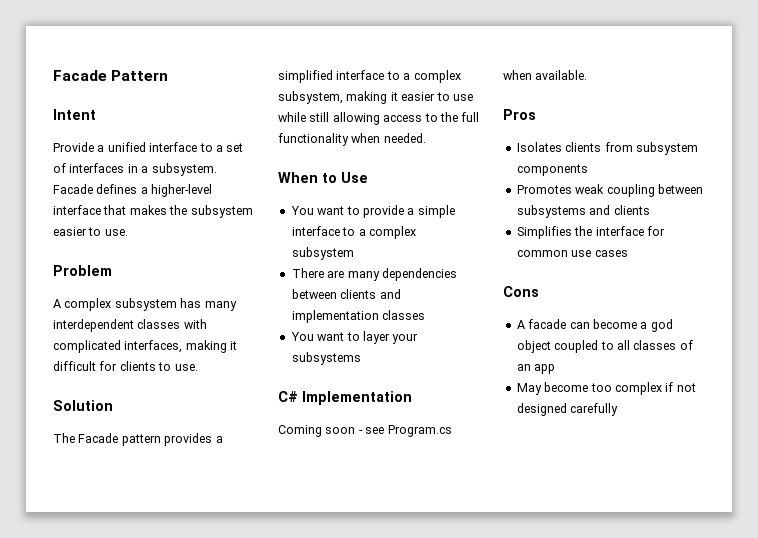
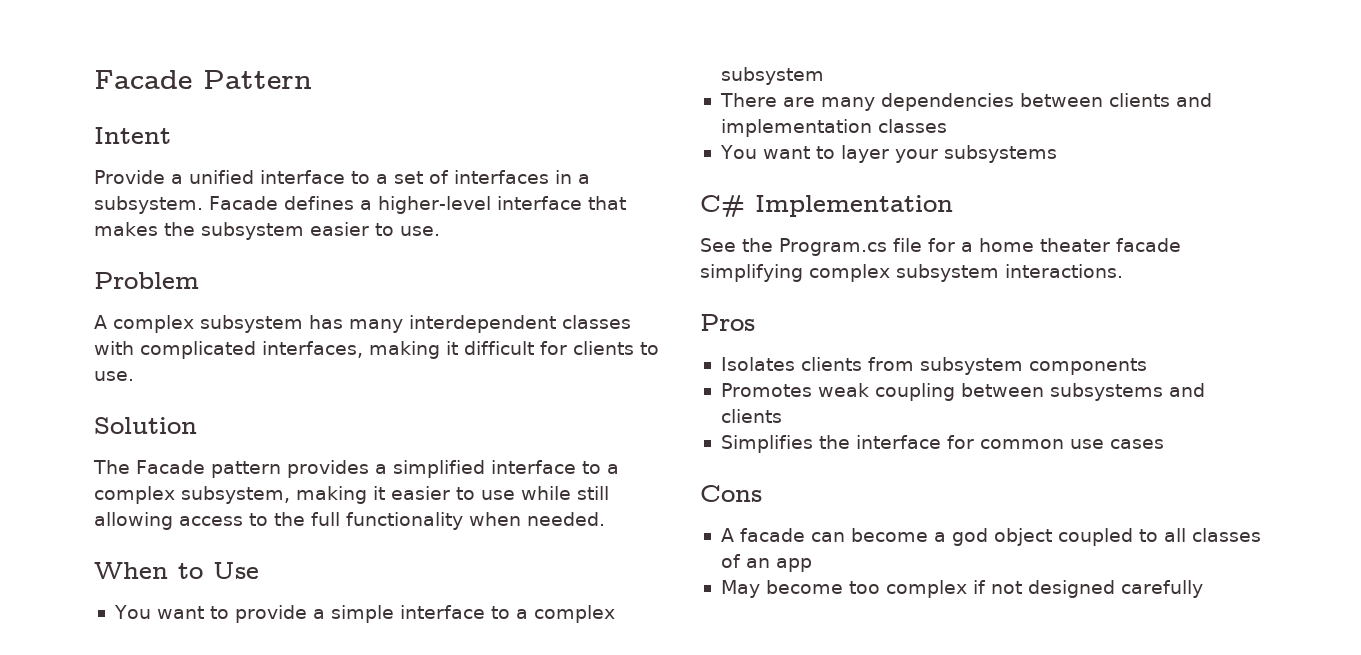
[278,425,452,437] [503,70,588,80] Coming soon - see Program.cs when available. -> [700,238,1181,256] [700,264,1123,282] See the Program.cs file for a home theater facade simplifying complex subsystem interactions.

